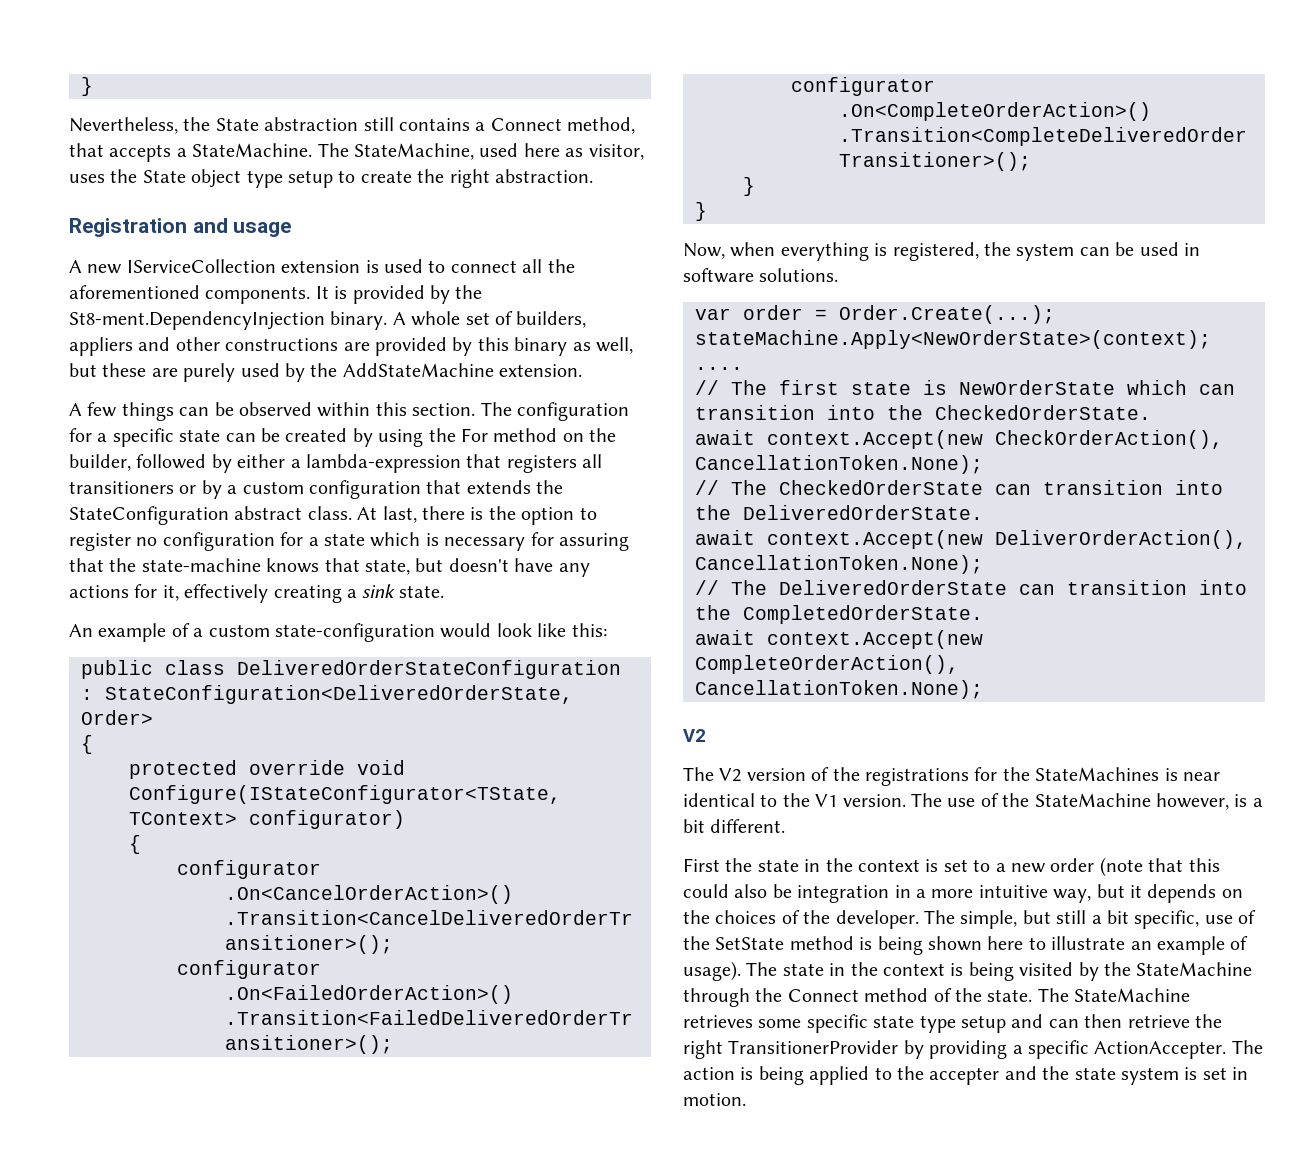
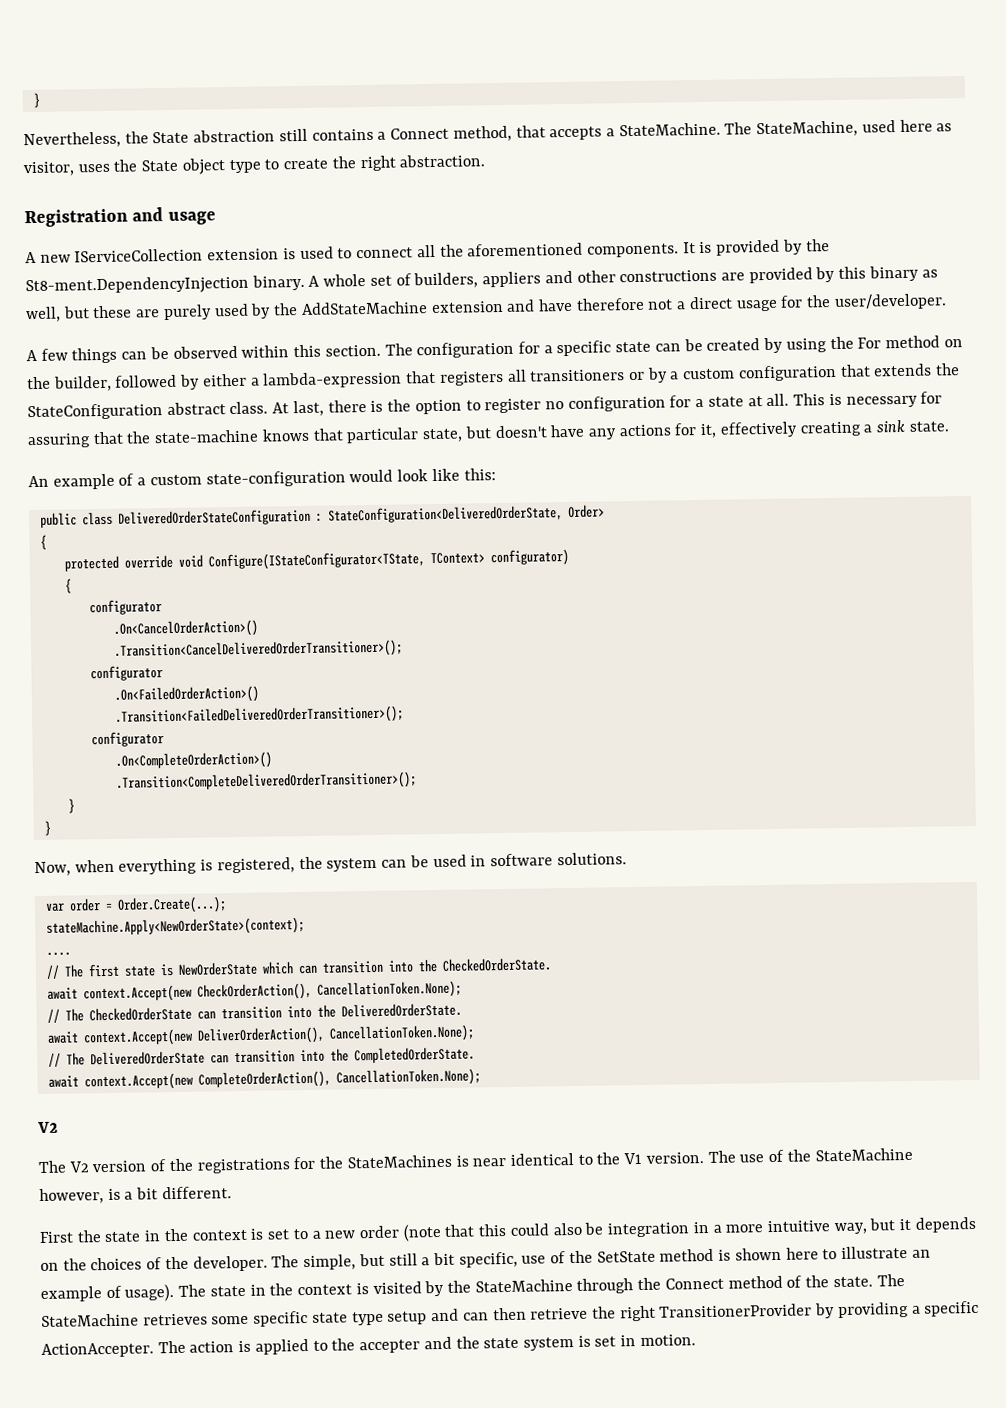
[288,170,333,188] setup -> (261, 166) none
[499,364,583,377] extension. -> [430,293,947,314] extension and have therefore not a direct usage for the user/developer.
[370,532,421,547] which -> [747,393,826,407] at all. This
(360, 565) none -> [346,427,420,444] particular
[877,936,923,955] being -> (732, 1255) none
[968,962,1014,981] being -> (369, 1289) none
[758,1066,804,1085] being -> (252, 1346) none

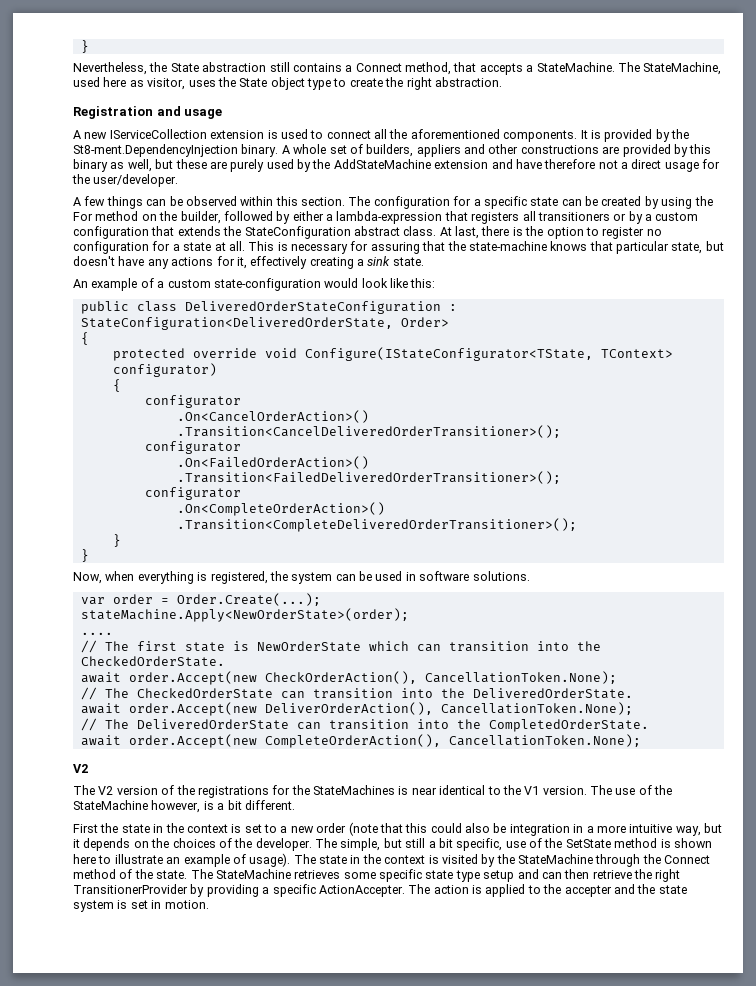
[45,917,305,937] stateMachine.Apply<NewOrderState>(context); -> [80,608,409,622] stateMachine.Apply<NewOrderState>(order);
[82,984,192,1003] context.Accept(new -> [128,671,257,685] order.Accept(new
[82,1028,193,1047] context.Accept(new -> [128,702,257,716] order.Accept(new
[83,1072,193,1091] context.Accept(new -> [128,734,257,748] order.Accept(new

